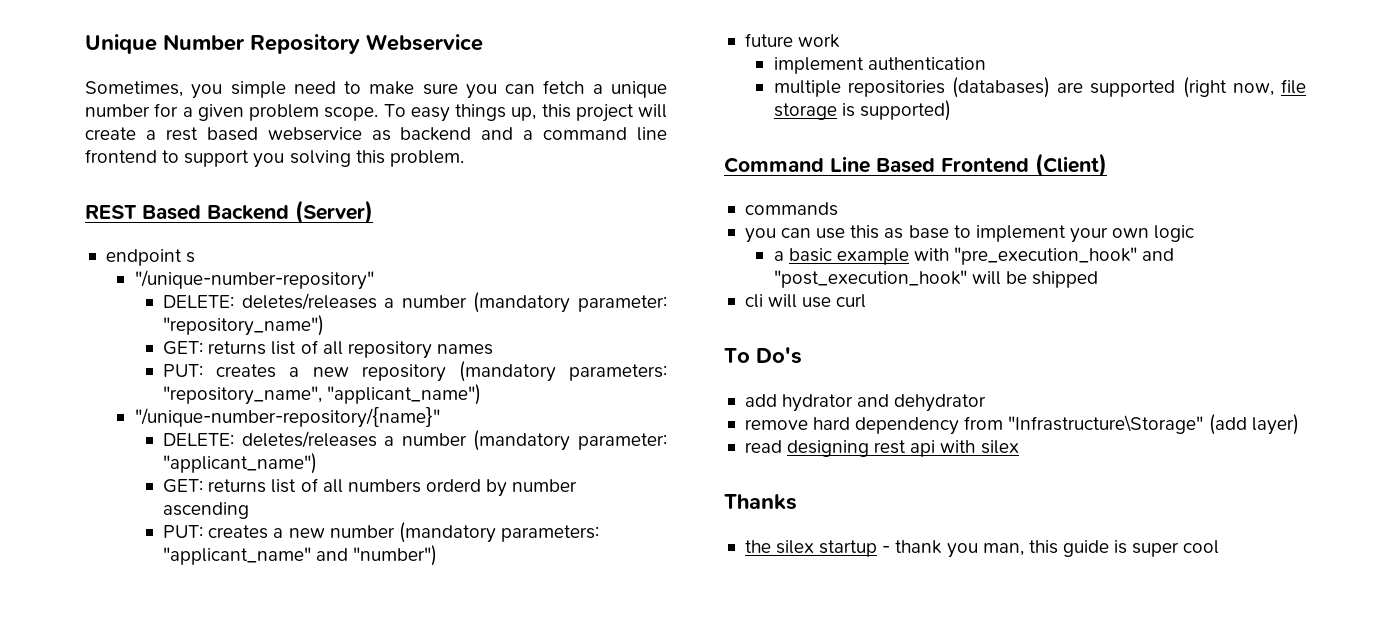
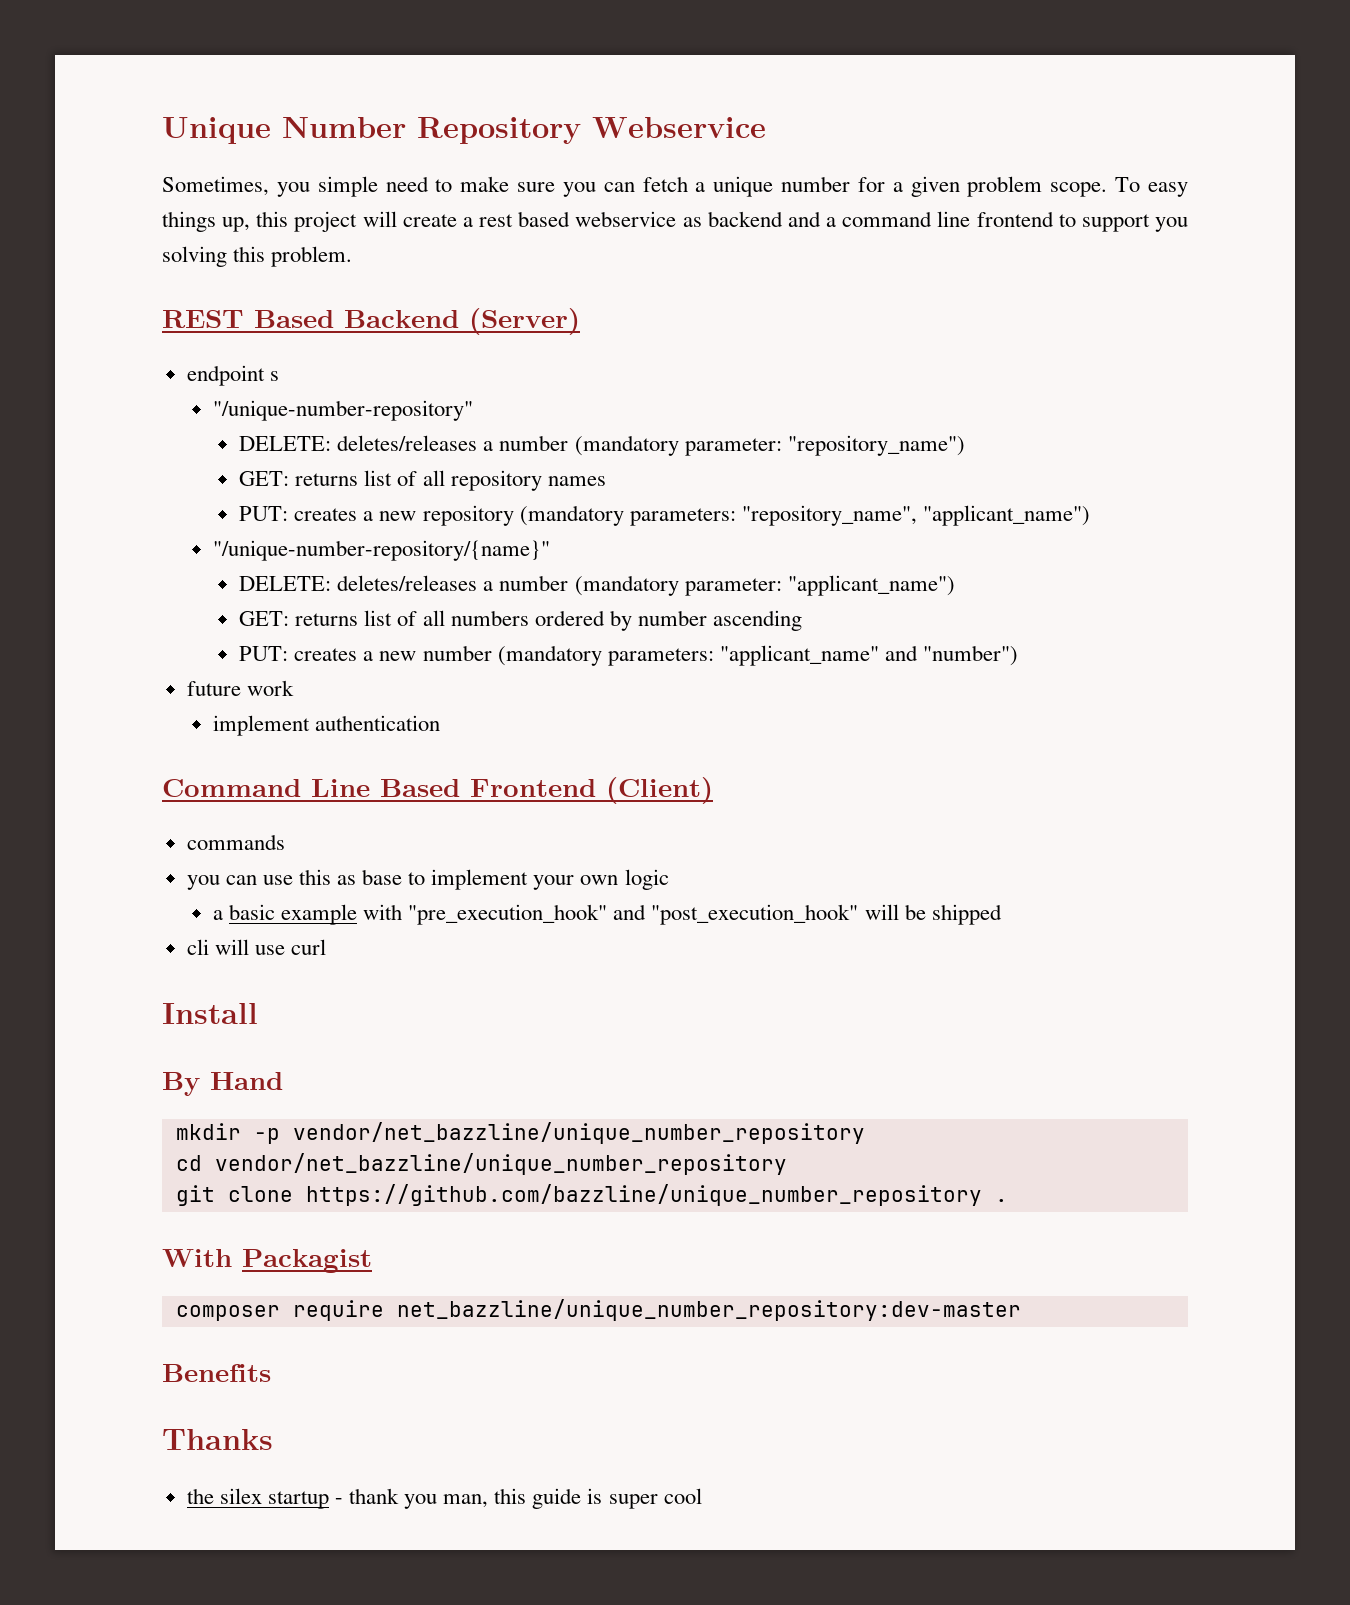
[425,479,481,492] orderd -> [534,610,605,626] ordered
[773,77,1306,98] [773,100,951,121] // multiple repositories (databases) are supported (right now, file storage is supported) -> (441, 723) none
[724,347,802,364] [744,394,987,412] [744,414,1299,435] [744,440,1019,457] To Do's // add hydrator and dehydrator // remove hard dependency from "Infrastructure\Storage" (add layer) // read designing rest api with silex -> [162,1003,258,1024] [162,1072,283,1096] [175,1122,865,1144] [175,1153,787,1175] [175,1184,1008,1206] [162,1249,372,1273] [175,1299,1021,1321] [162,1364,271,1382] Install // By Hand // mkdir -p vendor/net_bazzline/unique_number_repository // cd vendor/net_bazzline/unique_number_repository // git clone https://github.com/bazzline/unique_number_repository . // With Packagist // composer require net_bazzline/unique_number_repository:dev-master // Benefits

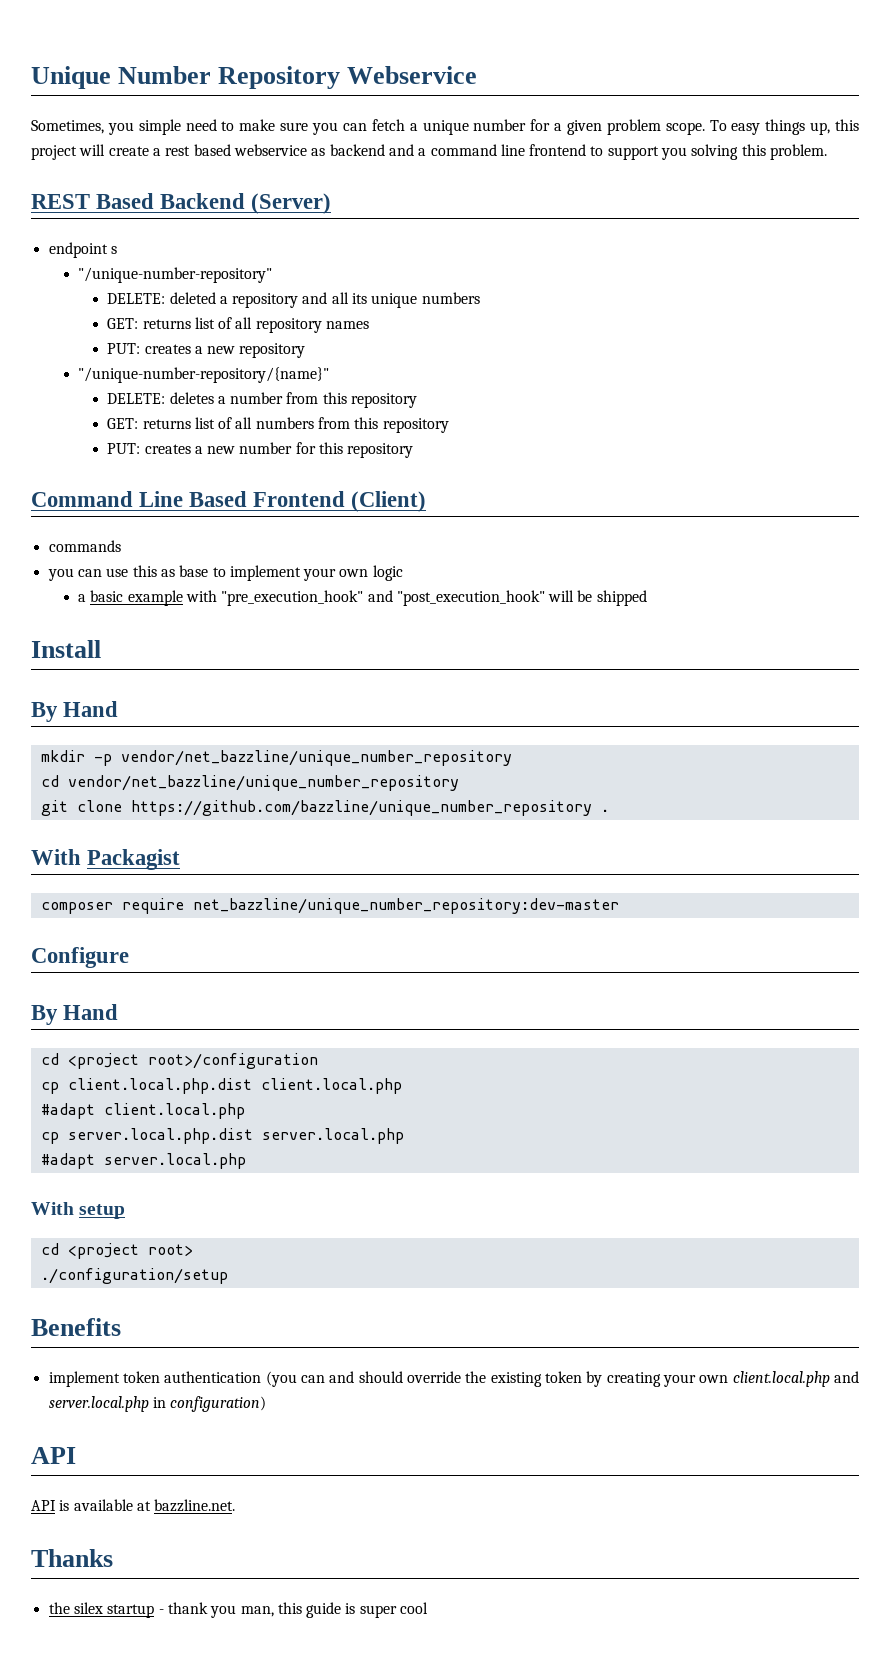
[337,435,965,456] deletes/releases a number (mandatory parameter: "repository_name") -> [169,292,480,308] deleted a repository and all its unique numbers
[519,505,1090,526] (mandatory parameters: "repository_name", "applicant_name") -> (306, 350) none
[337,575,955,596] deletes/releases a number (mandatory parameter: "applicant_name") -> [169,392,418,408] deletes a number from this repository
[534,610,802,631] ordered by number ascending -> [318,417,449,433] from this repository
[497,645,1018,666] [186,680,294,696] [213,715,441,736] (mandatory parameters: "applicant_name" and "number") // future work // implement authentication -> [295,442,414,458] for this repository
[186,939,326,955] // cli will use curl -> (647, 598) none
[162,1364,271,1382] Benefits -> [31,947,129,968] [31,1004,119,1025] [40,1053,318,1069] [40,1078,402,1094] [40,1103,245,1119] [40,1128,404,1144] [40,1153,246,1169] [31,1202,126,1219] [40,1243,193,1259] [40,1268,228,1284] [31,1318,121,1336] [48,1371,859,1387] [48,1396,267,1412] [31,1447,76,1464] [31,1499,236,1512] Configure // By Hand // cd <project root>/configuration // cp client.local.php.dist client.local.php // #adapt client.local.php // cp server.local.php.dist server.local.php // #adapt server.local.php // With setup // cd <project root> // ./configuration/setup // Benefits // implement token authentication (you can and should override the existing token by creating your own client.local.php and server.local.php in configuration) // API // API is available at bazzline.net.

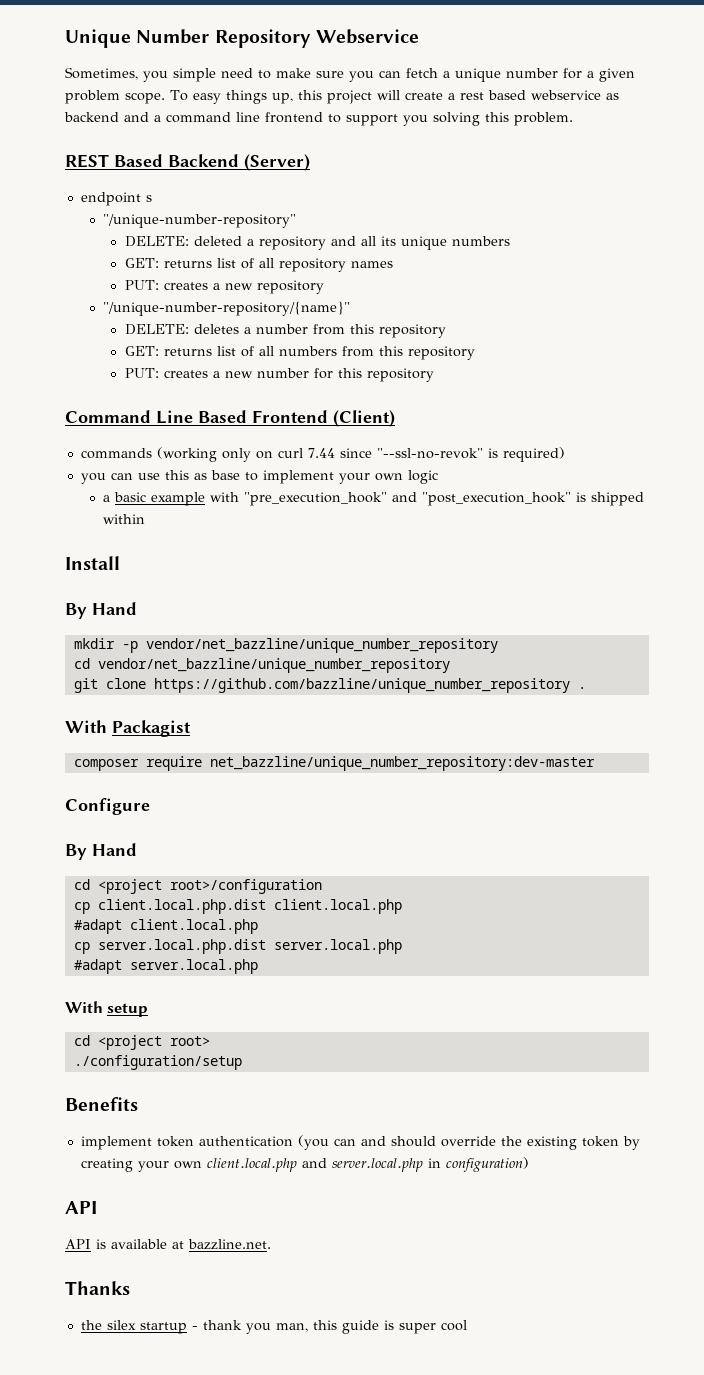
(121, 546) none -> [156,447,565,462] (working only on curl 7.44 since "--ssl-no-revok" is required)
[548,590,593,602] will be -> [575,492,586,502] is
(647, 598) none -> [102,514,145,524] within

